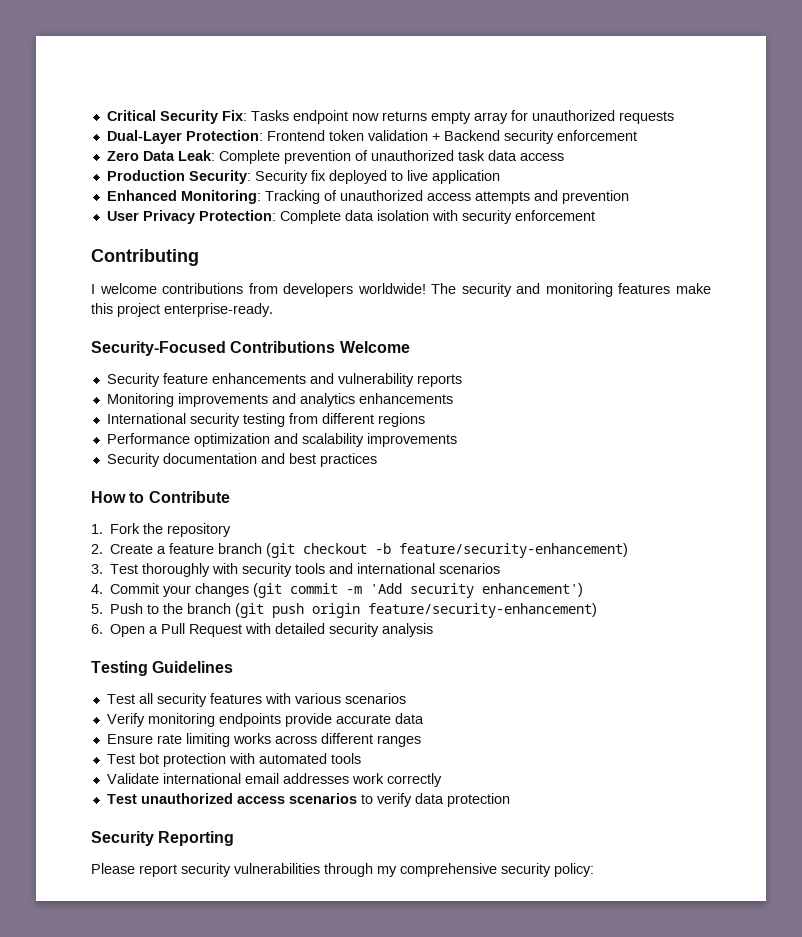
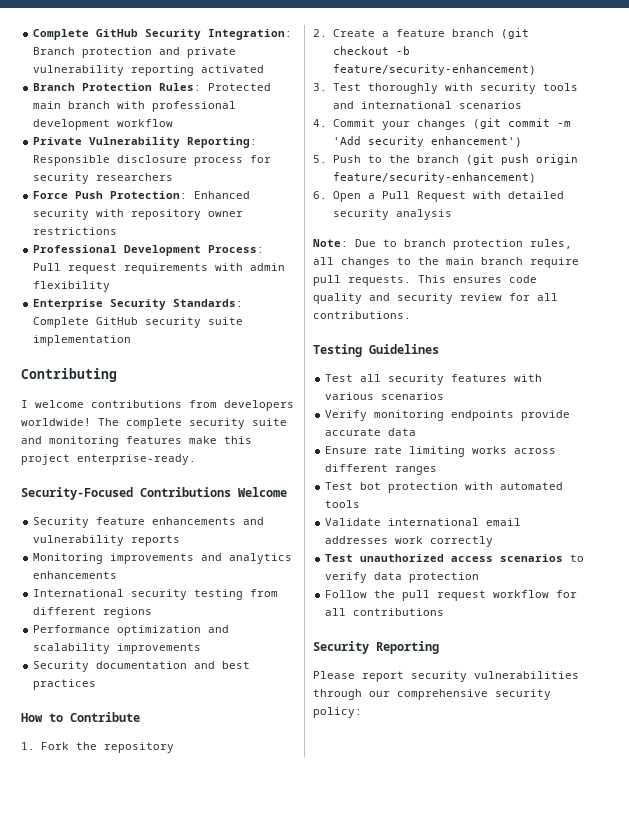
[106,110,674,124] [106,130,637,144] [106,150,564,164] [106,170,500,184] [106,190,629,204] [106,210,595,224] Critical Security Fix: Tasks endpoint now returns empty array for unauthorized requests // Dual-Layer Protection: Frontend token validation + Backend security enforcement // Zero Data Leak: Complete prevention of unauthorized task data access // Production Security: Security fix deployed to live application // Enhanced Monitoring: Tracking of unauthorized access attempts and prevention // User Privacy Protection: Complete data isolation with security enforcement -> [33,29,293,40] [33,47,237,58] [33,65,265,76] [33,83,272,91] [33,101,237,112] [33,119,174,130] [33,137,258,148] [33,155,272,166] [33,173,174,184] [33,191,251,199] [33,209,244,220] [33,227,118,235] [33,245,265,256] [33,263,286,274] [33,281,111,292] [33,299,244,310] [33,317,244,328] [33,335,132,346] Complete GitHub Security Integration: Branch protection and private vulnerability reporting activated // Branch Protection Rules: Protected main branch with professional development workflow // Private Vulnerability Reporting: Responsible disclosure process for security researchers // Force Push Protection: Enhanced security with repository owner restrictions // Professional Development Process: Pull request requirements with admin flexibility // Enterprise Security Standards: Complete GitHub security suite implementation
[461,283,512,297] security -> [126,418,287,429] complete security suite
(434, 630) none -> [313,239,572,250] [313,257,579,268] [313,275,537,286] [313,293,558,304] [313,311,411,319] // Note: Due to branch protection rules, all changes to the main branch require pull requests. This ensures code quality and security review for all contributions.
(510, 800) none -> [325,590,578,601] [325,608,445,616] // Follow the pull request workflow for all contributions
[377,866,397,877] my -> [369,691,390,697] our

